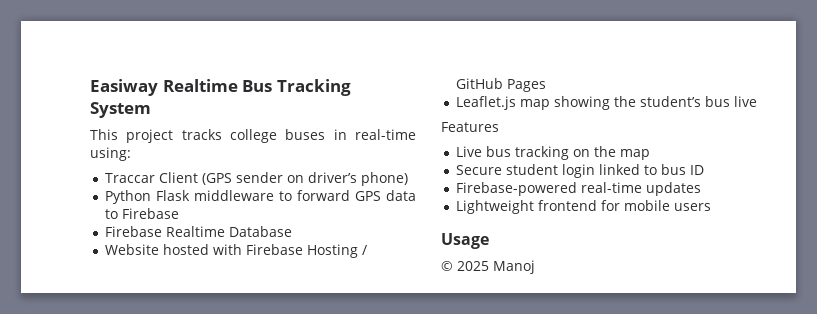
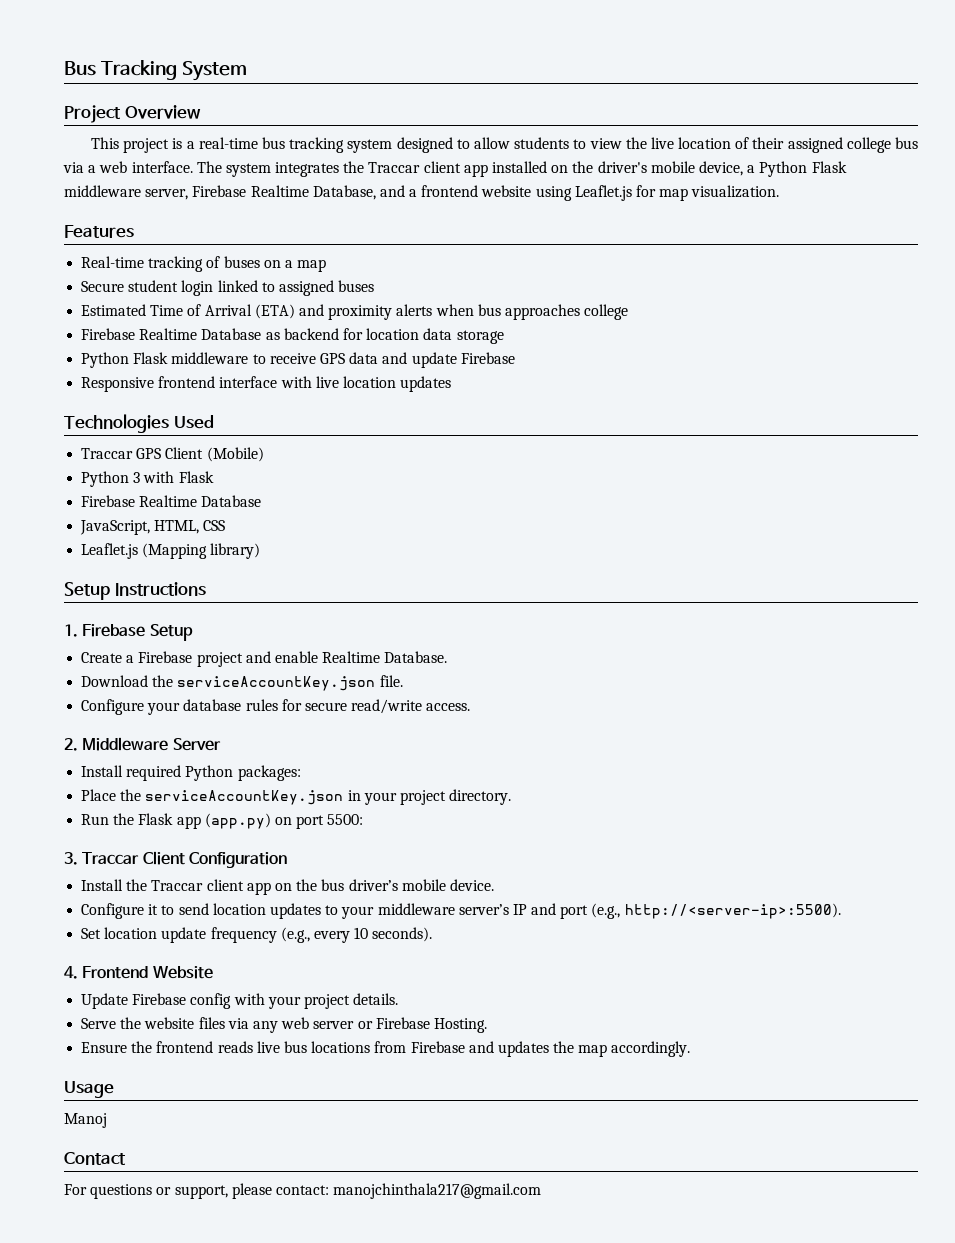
[90,79,238,96] Easiway Realtime -> (64, 68) none
(151, 110) none -> [64,105,201,123] // Project Overview
[181,129,416,143] [90,147,131,161] [104,172,408,186] [104,190,416,204] [104,208,179,219] [104,226,292,237] [104,244,367,258] [455,78,546,92] [455,96,757,110] [441,122,499,132] [455,146,616,160] tracks college buses in real-time using: // Traccar Client (GPS sender on driver’s phone) // Python Flask middleware to forward GPS data to Firebase // Firebase Realtime Database // Website hosted with Firebase Hosting / GitHub Pages // Leaflet.js map showing the student’s bus live // Features // Live bus tracking on the -> [172,137,918,153] [63,161,847,177] [64,185,780,201] [64,225,134,238] [81,256,293,272] is a real-time bus tracking system designed to allow students to view the live location of their assigned college bus via a web interface. The system integrates the Traccar client app installed on the driver's mobile device, a Python Flask middleware server, Firebase Realtime Database, and a frontend website using Leaflet.js for map visualization. // Features // Real-time tracking of buses on a
[660,164,704,175] [455,182,701,196] [455,200,711,214] bus ID // Firebase-powered real-time updates // Lightweight frontend for mobile users -> [278,280,375,296] [81,304,629,320] [81,328,504,344] [81,352,515,368] [81,376,452,392] [64,414,214,433] [81,447,264,462] [81,471,214,487] [81,495,262,507] [80,520,226,535] [81,543,261,559] [64,582,206,600] [64,624,193,641] [81,651,448,667] [81,675,403,691] [81,699,471,715] [64,737,221,751] [81,765,301,781] [81,789,512,805] [81,813,364,829] [64,851,287,868] [81,879,494,895] [81,903,841,919] [81,927,433,943] [64,966,213,979] [81,993,399,1009] [81,1017,487,1033] [81,1041,691,1057] assigned buses // Estimated Time of Arrival (ETA) and proximity alerts when bus approaches college // Firebase Realtime Database as backend for location data storage // Python Flask middleware to receive GPS data and update Firebase // Responsive frontend interface with live location updates // Technologies Used // Traccar GPS Client (Mobile) // Python 3 with Flask // Firebase Realtime Database // JavaScript, HTML, CSS // Leaflet.js (Mapping library) // Setup Instructions // 1. Firebase Setup // Create a Firebase project and enable Realtime Database. // Download the serviceAccountKey.json file. // Configure your database rules for secure read/write access. // 2. Middleware Server // Install required Python packages: // Place the serviceAccountKey.json in your project directory. // Run the Flask app (app.py) on port 5500: // 3. Traccar Client Configuration // Install the Traccar client app on the bus driver’s mobile device. // Configure it to send location updates to your middleware server’s IP and port (e.g., http://<server-ip>:5500). // Set location update frequency (e.g., every 10 seconds). // 4. Frontend Website // Update Firebase config with your project details. // Serve the website files via any web server or Firebase Hosting. // Ensure the frontend reads live bus locations from Firebase and updates the map accordingly.
[441,261,489,271] © 2025 -> (114, 1089) none
(535, 267) none -> [64,1152,126,1165] [64,1183,542,1199] // Contact // For questions or support, please contact: manojchinthala217@gmail.com

